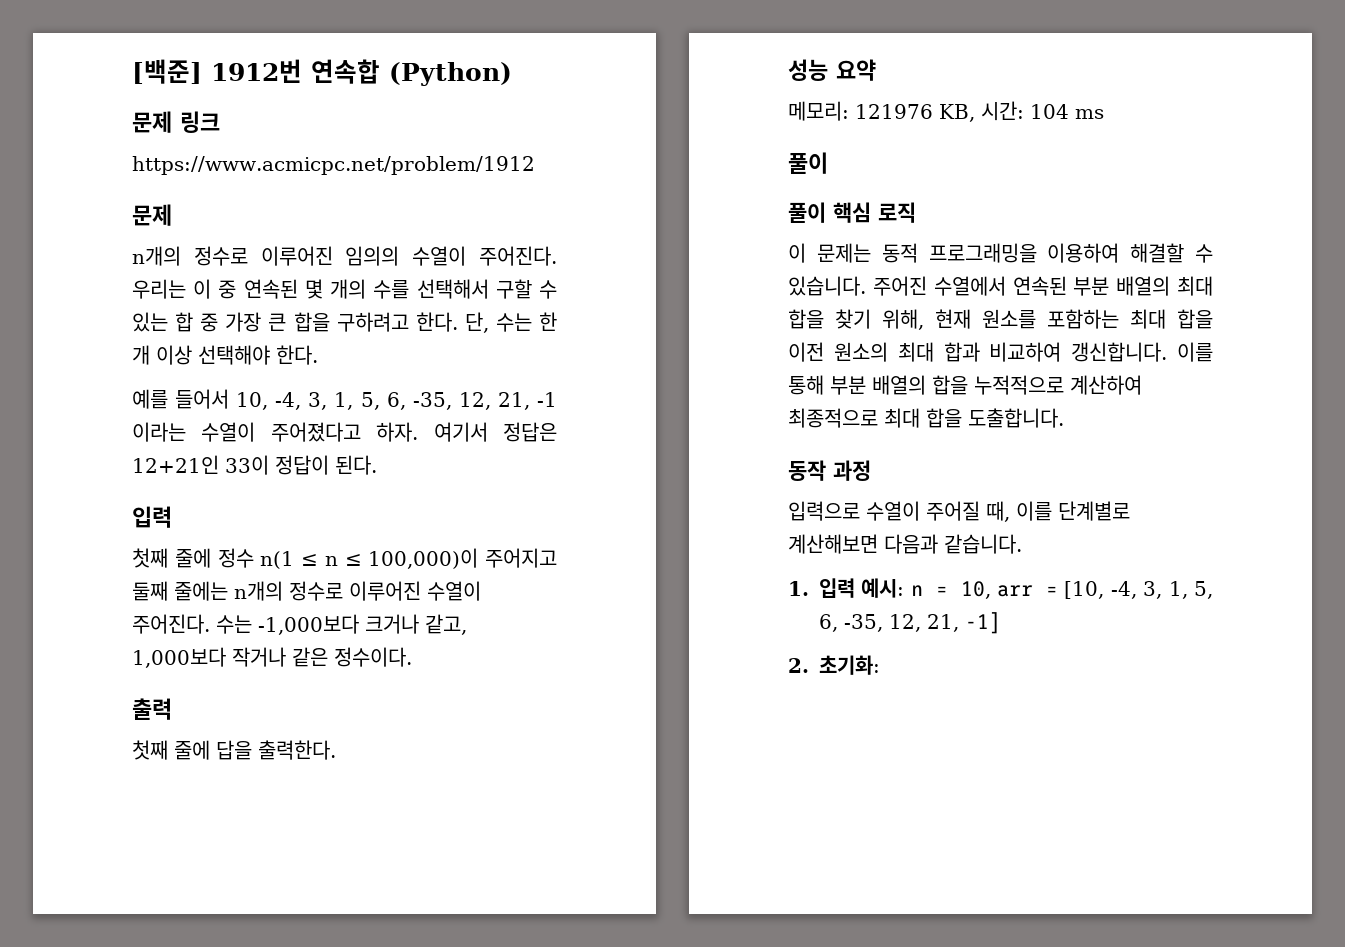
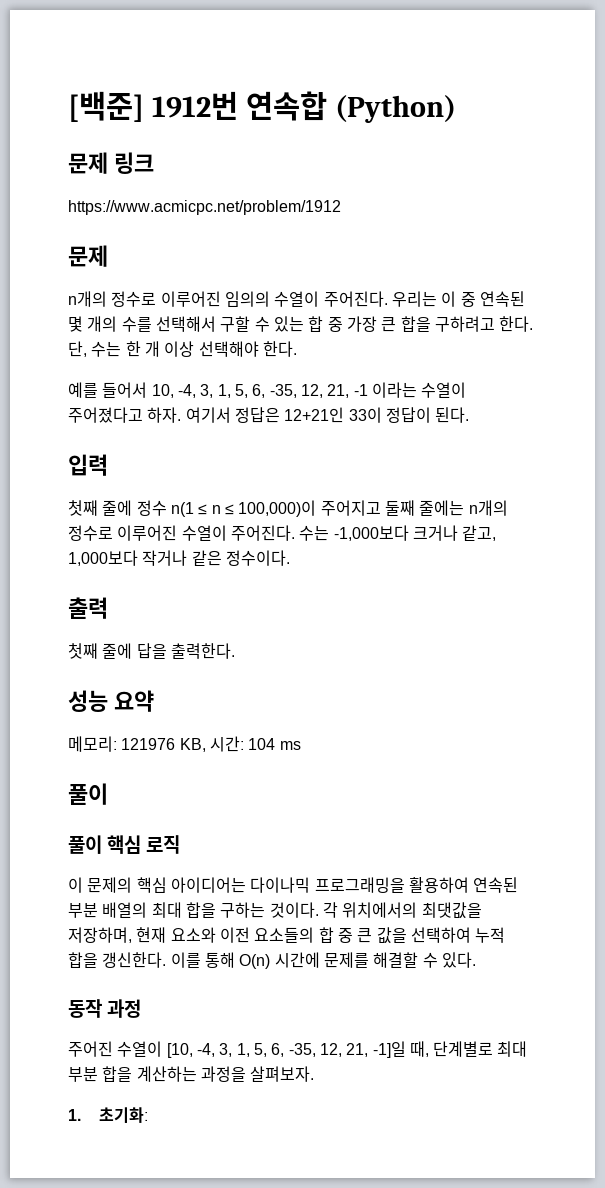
[816,243,1213,263] [788,276,1006,296] 문제는 동적 프로그래밍을 이용하여 해결할 수 있습니다. 주어진 수열에서 -> [87,877,469,893] 문제의 핵심 아이디어는 다이나믹 프로그래밍을 활용하여
[835,309,1213,330] [788,342,1213,362] [788,375,1142,395] [788,408,1064,428] [788,460,871,481] [788,501,1130,522] [788,534,1022,554] [788,578,1058,599] 찾기 위해, 현재 원소를 포함하는 최대 합을 이전 원소의 최대 합과 비교하여 갱신합니다. 이를 통해 부분 배열의 합을 누적적으로 계산하여 최종적으로 최대 합을 도출합니다. // 동작 과정 // 입력으로 수열이 주어질 때, 이를 단계별로 계산해보면 다음과 같습니다. // 1. 입력 예시: n = 10, arr = -> [220,902,482,919] [68,927,506,944] [68,952,476,969] [68,999,142,1018] [68,1041,163,1057] 구하는 것이다. 각 위치에서의 최댓값을 저장하며, 현재 요소와 이전 요소들의 합 중 큰 값을 선택하여 누적 합을 갱신한다. 이를 통해 O(n) 시간에 문제를 해결할 수 있다. // 동작 과정 // 주어진 수열이
[965,612,1001,634] [788,658,809,673] -1] // 2. -> [372,1041,528,1058] [68,1066,315,1082] [68,1109,81,1121] -1]일 때, 단계별로 최대 부분 합을 계산하는 과정을 살펴보자. // 1.

